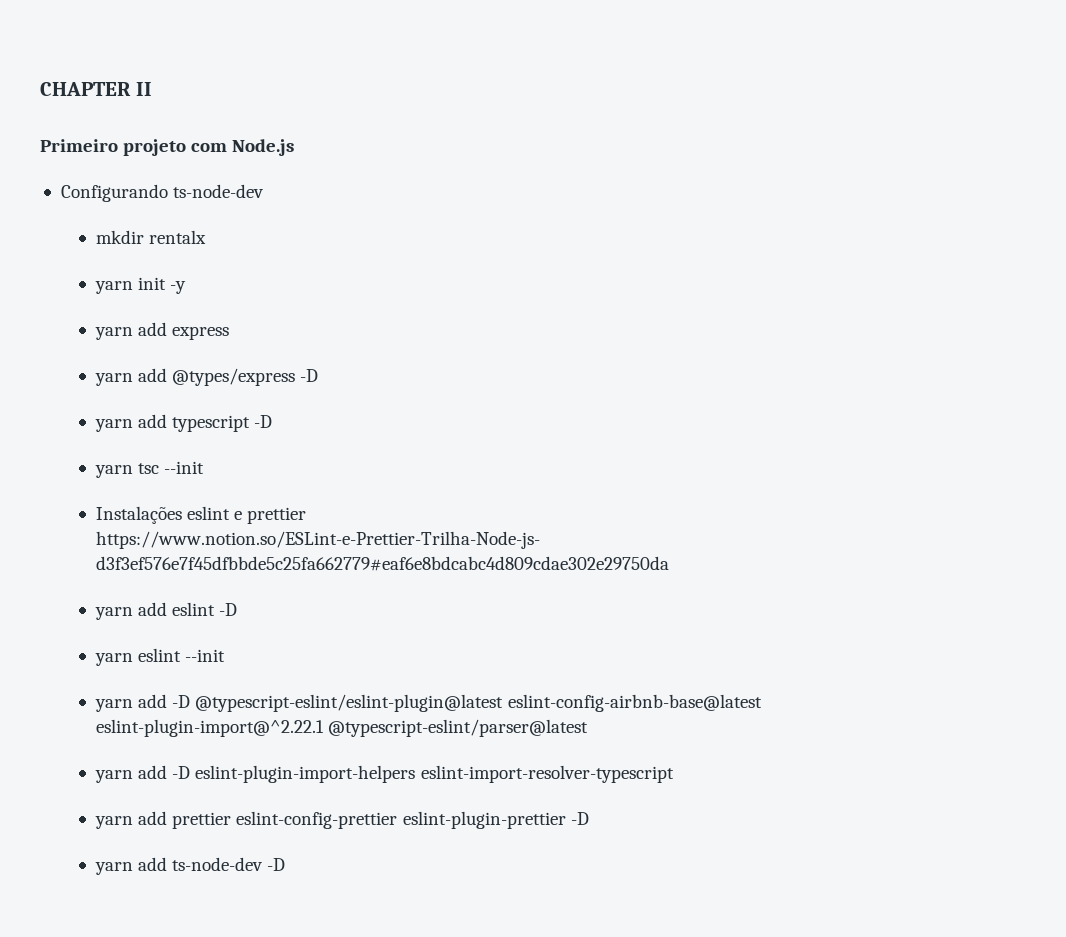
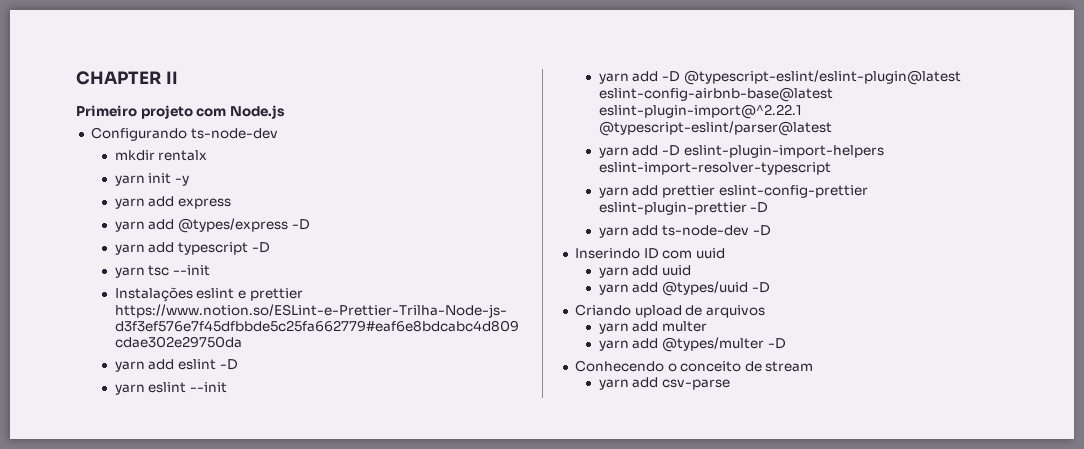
(286, 864) none -> [574,248,725,259] [598,265,691,278] [598,281,770,296] [574,304,765,318] [598,321,707,334] [598,337,786,352] [574,360,814,372] [598,377,730,390] // Inserindo ID com uuid // yarn add uuid // yarn add @types/uuid -D // Criando upload de arquivos // yarn add multer // yarn add @types/multer -D // Conhecendo o conceito de stream // yarn add csv-parse

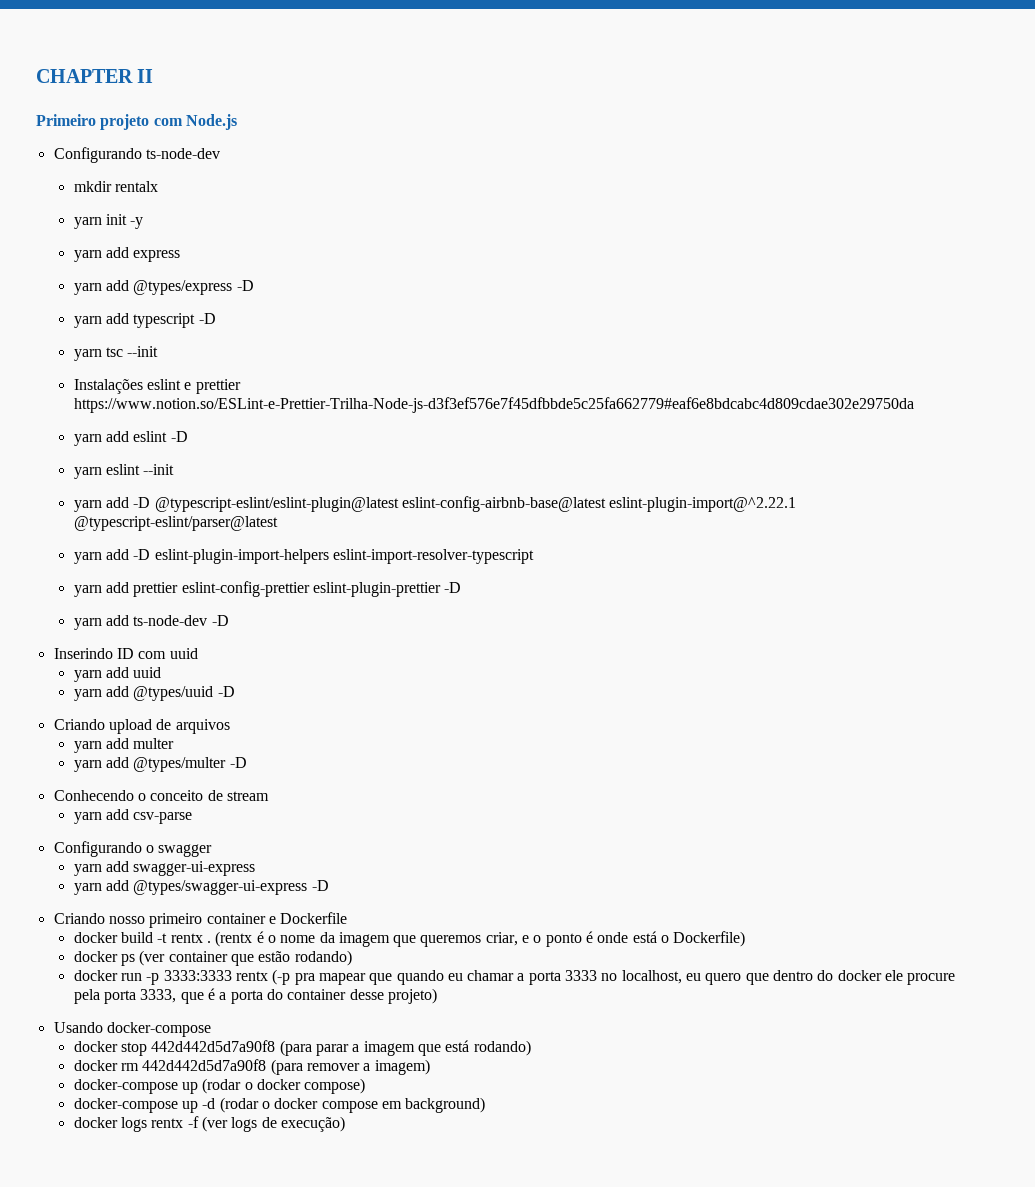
(730, 384) none -> [53,841,213,857] [73,861,256,876] [73,880,329,895] [53,912,348,928] [73,931,746,947] [73,950,352,966] [73,969,956,985] [73,988,437,1004] [53,1022,211,1037] [73,1040,531,1056] [73,1059,430,1075] [73,1078,366,1094] [73,1097,486,1113] [73,1116,345,1132] // Configurando o swagger // yarn add swagger-ui-express // yarn add @types/swagger-ui-express -D // Criando nosso primeiro container e Dockerfile // docker build -t rentx . (rentx é o nome da imagem que queremos criar, e o ponto é onde está o Dockerfile) // docker ps (ver container que estão rodando) // docker run -p 3333:3333 rentx (-p pra mapear que quando eu chamar a porta 3333 no localhost, eu quero que dentro do docker ele procure pela porta 3333, que é a porta do container desse projeto) // Usando docker-compose // docker stop 442d442d5d7a90f8 (para parar a imagem que está rodando) // docker rm 442d442d5d7a90f8 (para remover a imagem) // docker-compose up (rodar o docker compose) // docker-compose up -d (rodar o docker compose em background) // docker logs rentx -f (ver logs de execução)

